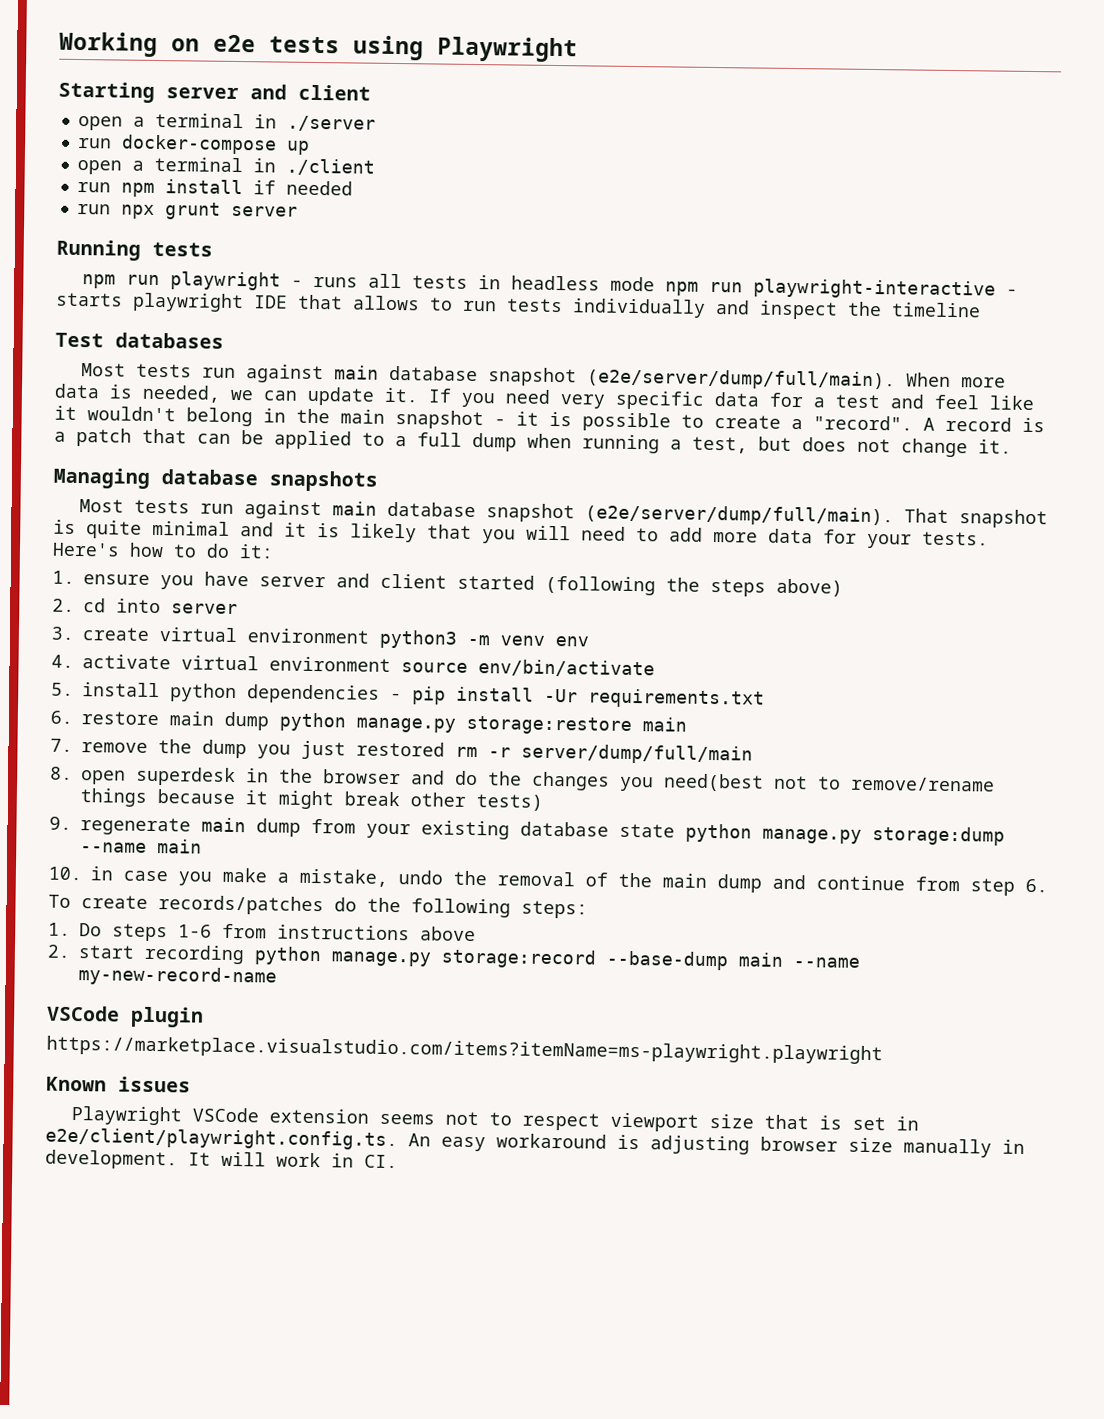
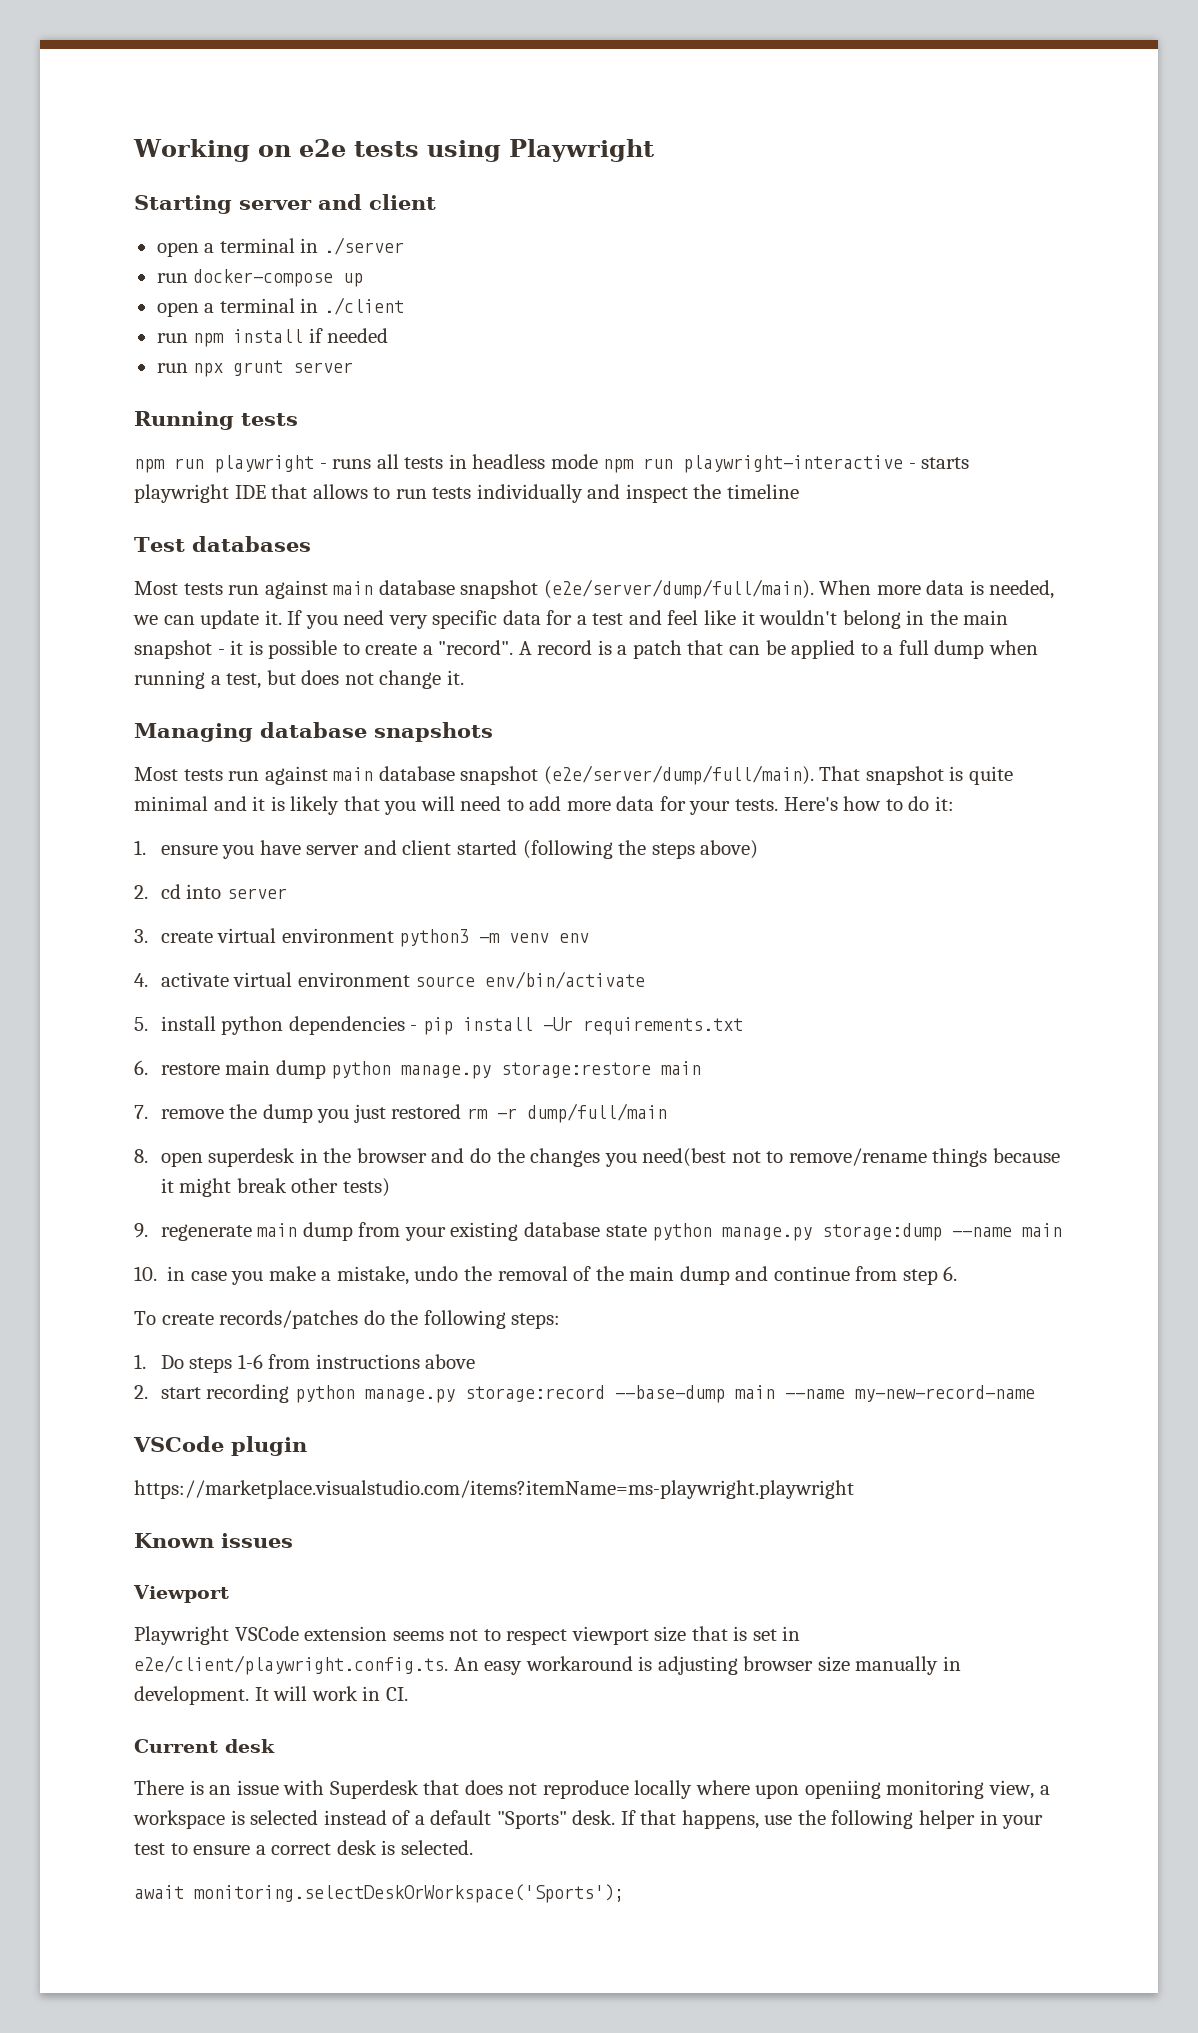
[521,743,753,765] server/dump/full/main -> [526,1103,667,1123] dump/full/main
(191, 1084) none -> [133,1585,229,1603] // Viewport
(398, 1161) none -> [134,1739,275,1753] [134,1780,1050,1799] [133,1810,1044,1829] [134,1840,473,1855] [134,1884,624,1903] // Current desk // There is an issue with Superdesk that does not reproduce locally where upon openiing monitoring view, a workspace is selected instead of a default "Sports" desk. If that happens, use the following helper in your test to ensure a correct desk is selected. // await monitoring.selectDeskOrWorkspace('Sports');

